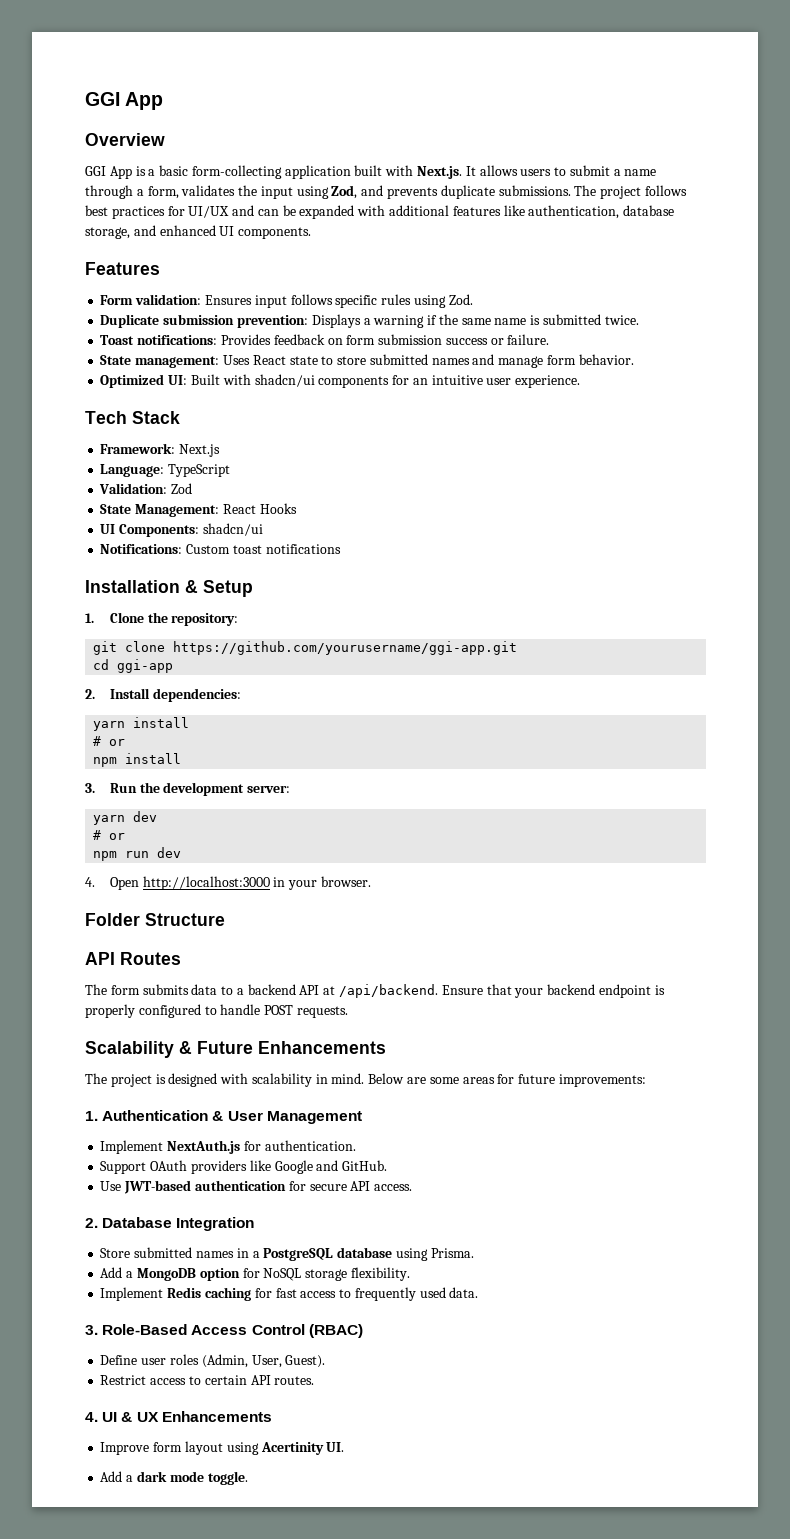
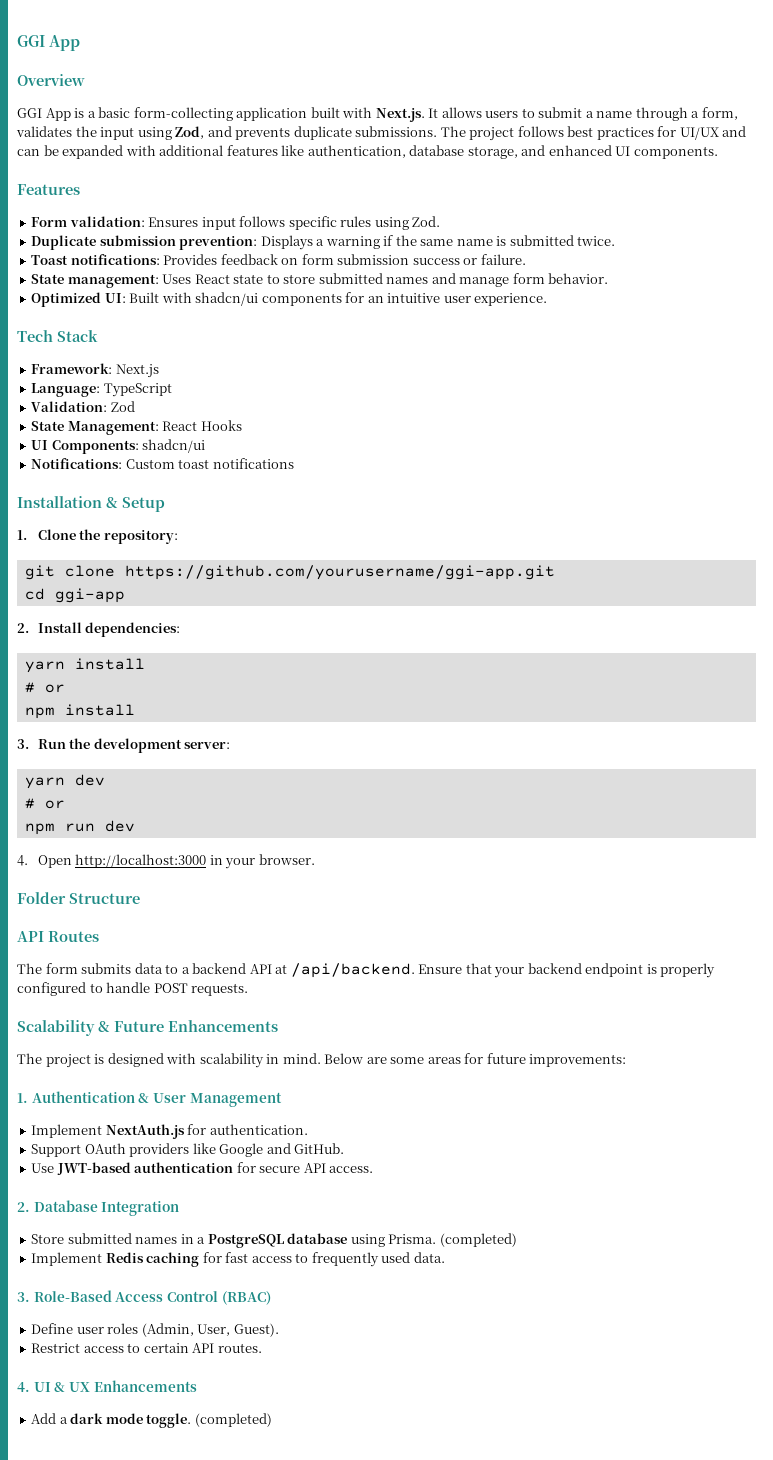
[100,1267,410,1281] // Add a MongoDB option for NoSQL storage flexibility. -> [439,1233,517,1247] (completed)
[100,1441,345,1455] // Improve form layout using Acertinity UI. -> (197, 1386) none
(248, 1478) none -> [194,1413,272,1427] (completed)

